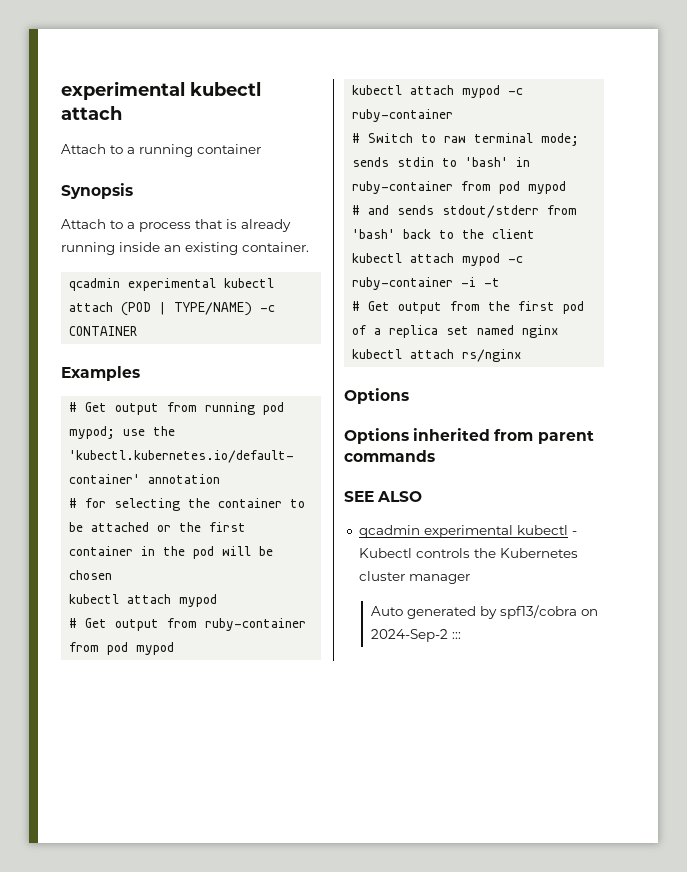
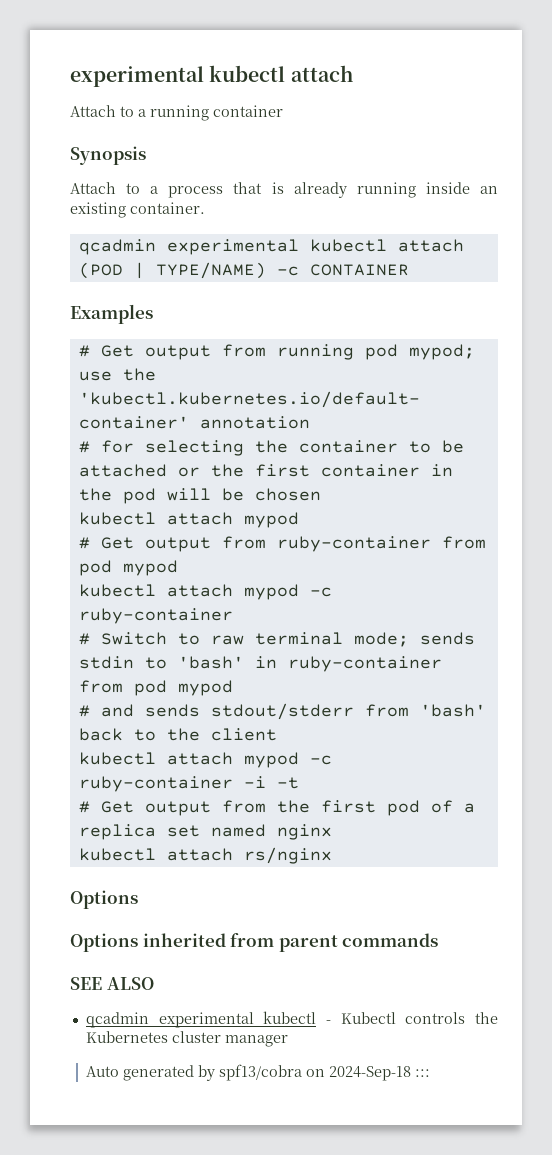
[370,629,448,642] 2024-Sep-2 -> [329,1066,412,1081] 2024-Sep-18

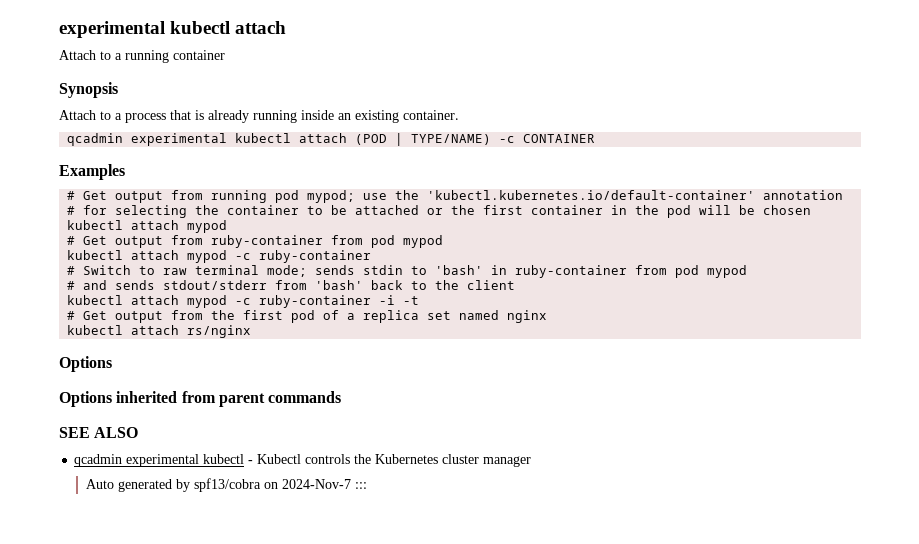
[329,1066,412,1081] 2024-Sep-18 -> [281,479,351,489] 2024-Nov-7

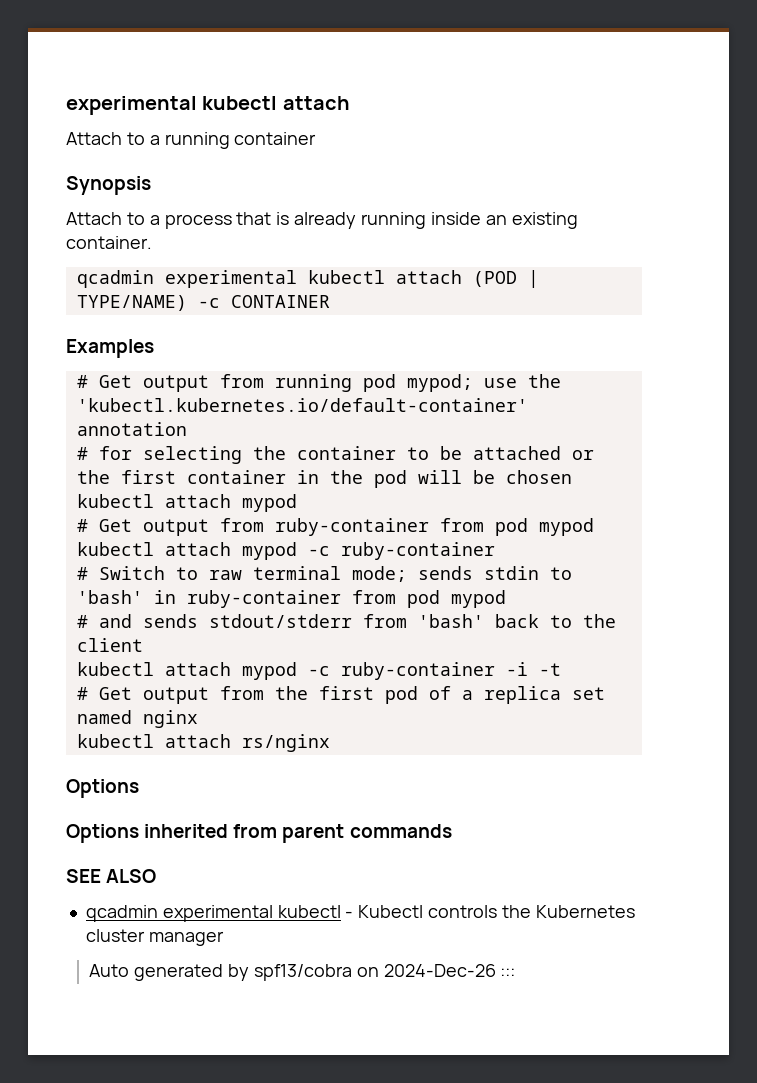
[281,479,351,489] 2024-Nov-7 -> [383,964,496,977] 2024-Dec-26

